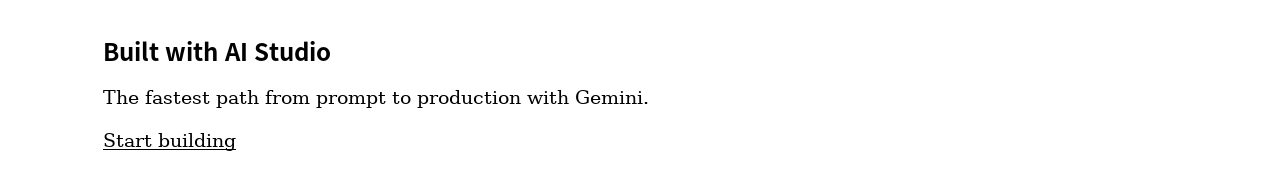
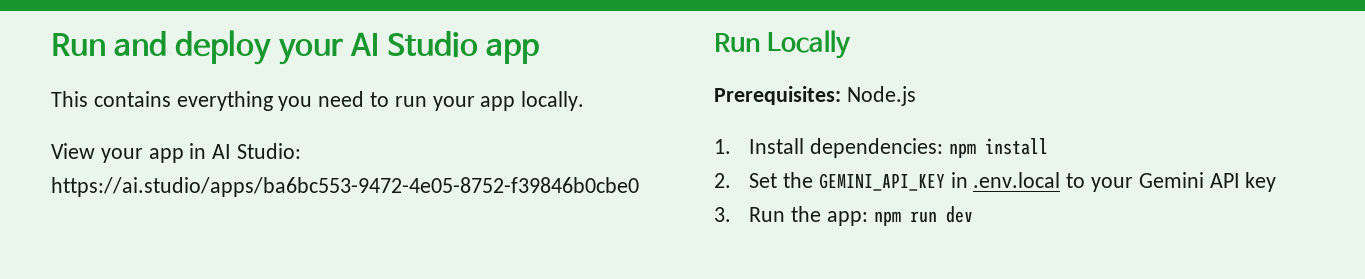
[103,41,332,61] [103,90,649,108] [103,133,236,151] Built with AI Studio // The fastest path from prompt to production with Gemini. // Start building -> [51,30,540,65] [51,91,585,111] [51,143,302,163] [51,177,639,197] [714,30,852,59] [714,86,916,106] [714,138,1048,158] [714,172,1277,192] [714,206,973,226] Run and deploy your AI Studio app // This contains everything you need to run your app locally. // View your app in AI Studio: https://ai.studio/apps/ba6bc553-9472-4e05-8752-f39846b0cbe0 // Run Locally // Prerequisites: Node.js // 1. Install dependencies: npm install // 2. Set the GEMINI_API_KEY in .env.local to your Gemini API key // 3. Run the app: npm run dev

